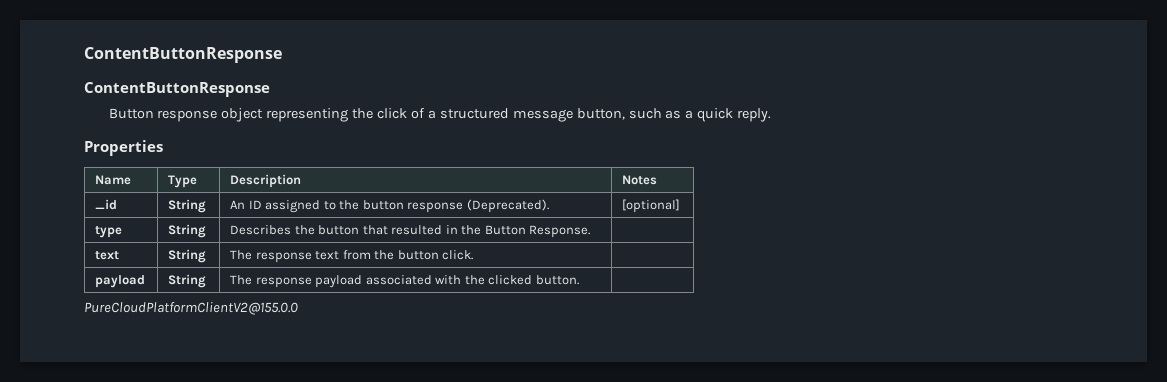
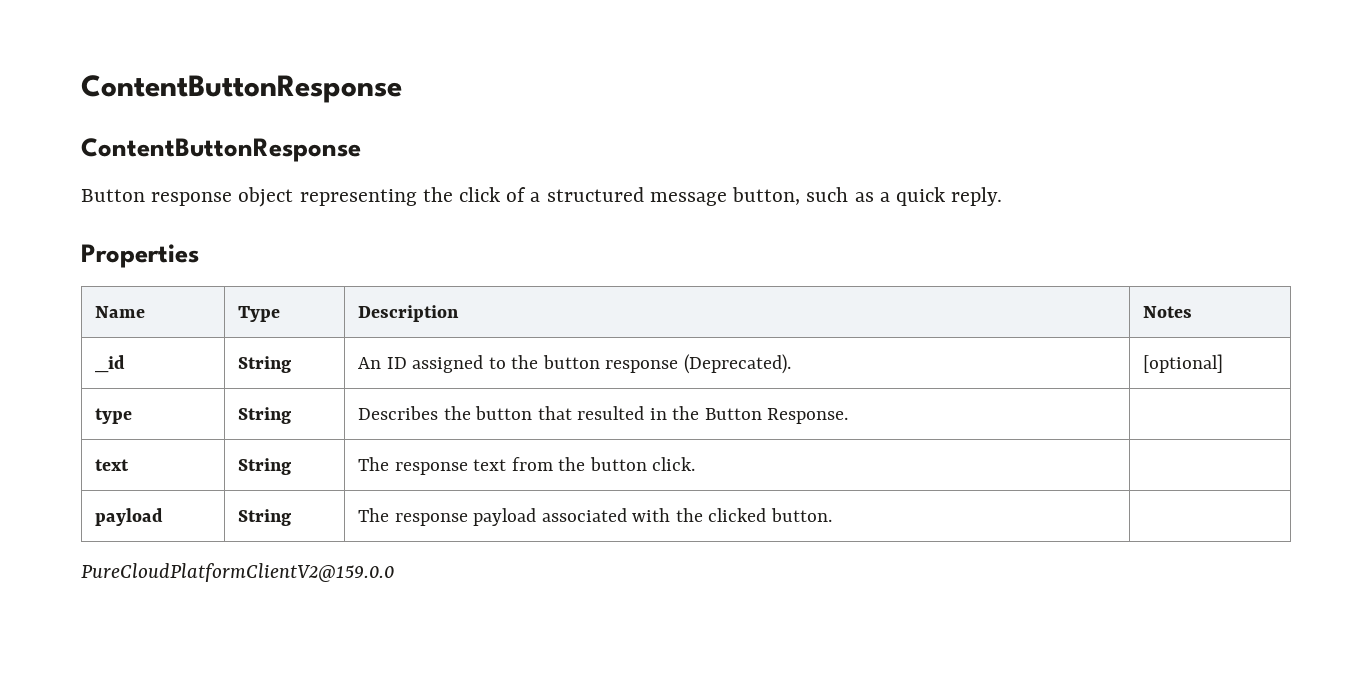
[84,302,298,315] PureCloudPlatformClientV2@155.0.0 -> [81,563,394,582] PureCloudPlatformClientV2@159.0.0

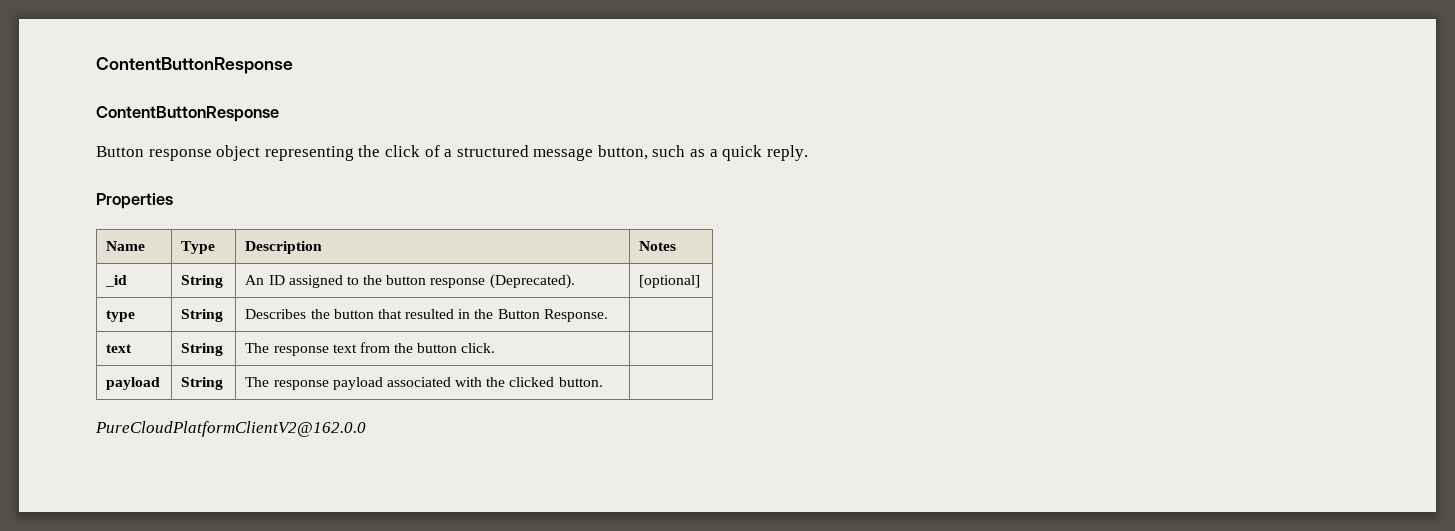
[81,563,394,582] PureCloudPlatformClientV2@159.0.0 -> [95,421,366,437] PureCloudPlatformClientV2@162.0.0

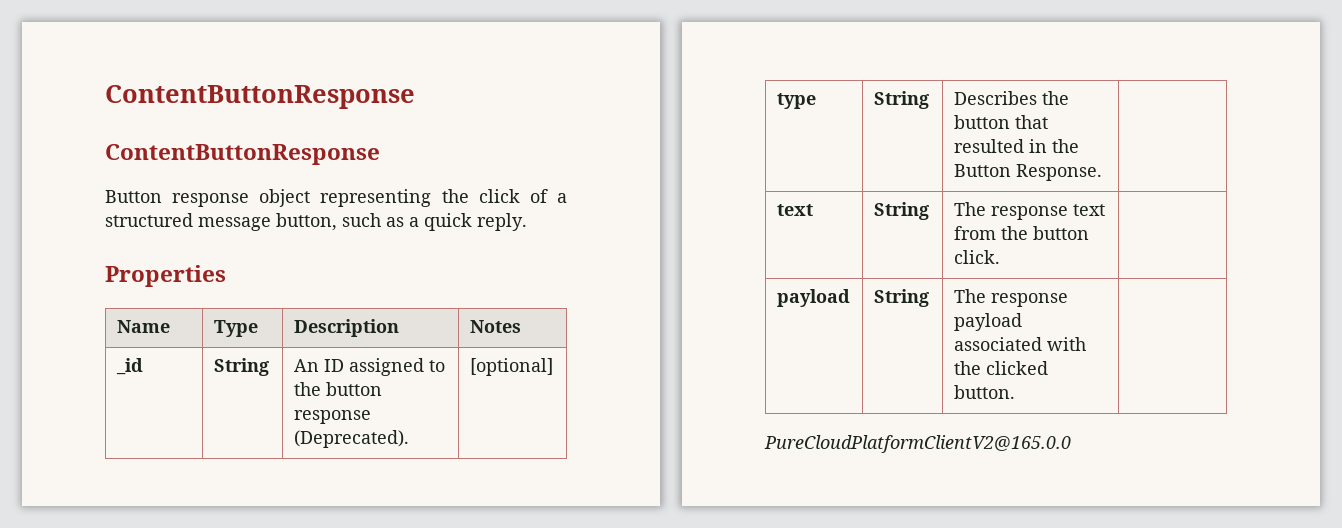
[95,421,366,437] PureCloudPlatformClientV2@162.0.0 -> [764,435,1071,453] PureCloudPlatformClientV2@165.0.0

